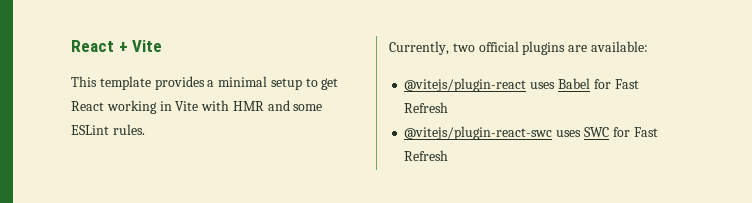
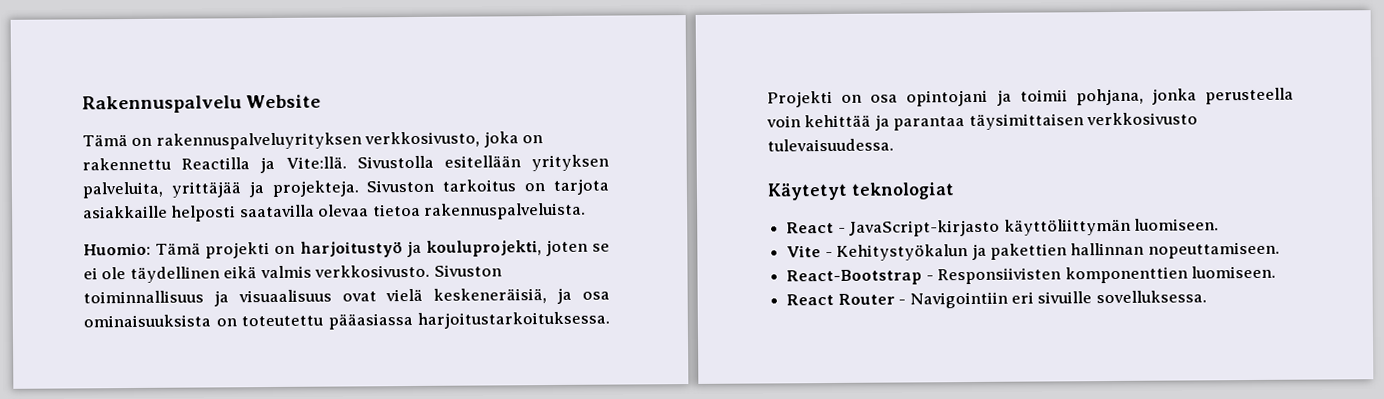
[71,40,163,52] [71,76,339,90] [71,100,323,114] [71,124,145,135] [389,41,648,55] [404,78,639,92] [404,102,449,113] [404,126,658,140] [404,150,449,161] React + Vite // This template provides a minimal setup to get React working in Vite with HMR and some ESLint rules. // Currently, two official plugins are available: // @vitejs/plugin-react uses Babel for Fast Refresh // @vitejs/plugin-react-swc uses SWC for Fast Refresh -> [82,94,322,114] [82,131,544,150] [82,154,609,174] [82,178,609,199] [83,202,587,222] [83,239,610,259] [83,264,502,284] [83,287,610,307] [83,311,610,330] [767,87,1294,108] [766,112,1199,131] [767,138,894,152] [767,182,955,201] [786,218,1219,237] [786,241,1280,261] [786,265,1276,286] [786,290,1207,309] Rakennuspalvelu Website // Tämä on rakennuspalveluyrityksen verkkosivusto, joka on rakennettu Reactilla ja Vite:llä. Sivustolla esitellään yrityksen palveluita, yrittäjää ja projekteja. Sivuston tarkoitus on tarjota asiakkaille helposti saatavilla olevaa tietoa rakennuspalveluista. // Huomio: Tämä projekti on harjoitustyö ja kouluprojekti, joten se ei ole täydellinen eikä valmis verkkosivusto. Sivuston toiminnallisuus ja visuaalisuus ovat vielä keskeneräisiä, ja osa ominaisuuksista on toteutettu pääasiassa harjoitustarkoituksessa. Projekti on osa opintojani ja toimii pohjana, jonka perusteella voin kehittää ja parantaa täysimittaisen verkkosivusto tulevaisuudessa. // Käytetyt teknologiat // React - JavaScript-kirjasto käyttöliittymän luomiseen. // Vite - Kehitystyökalun ja pakettien hallinnan nopeuttamiseen. // React-Bootstrap - Responsiivisten komponenttien luomiseen. // React Router - Navigointiin eri sivuille sovelluksessa.

